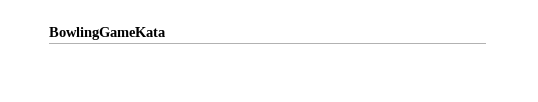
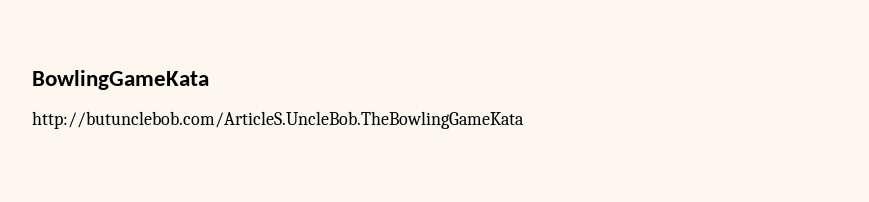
(166, 33) none -> [32,111,524,129] // http://butunclebob.com/ArticleS.UncleBob.TheBowlingGameKata

